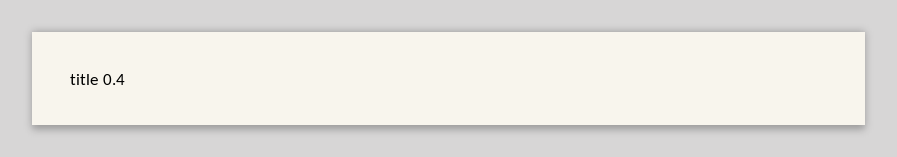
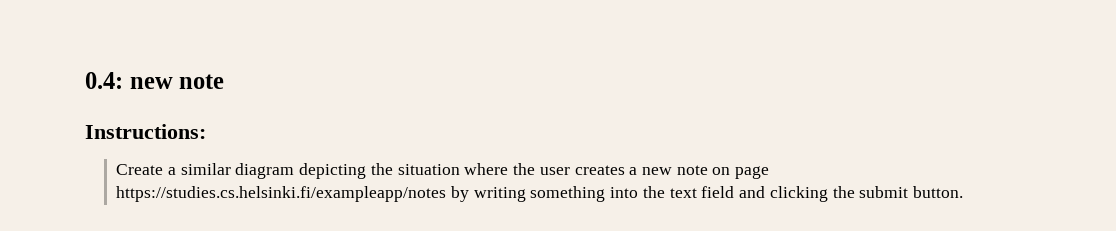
[70,74,125,85] title 0.4 -> [85,72,225,89] [85,124,206,139] [116,163,770,179] [116,186,963,202] 0.4: new note // Instructions: // Create a similar diagram depicting the situation where the user creates a new note on page https://studies.cs.helsinki.fi/exampleapp/notes by writing something into the text field and clicking the submit button.

